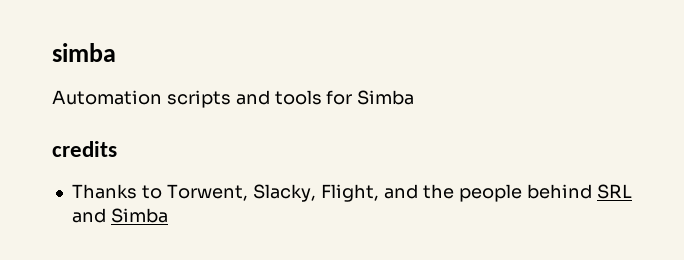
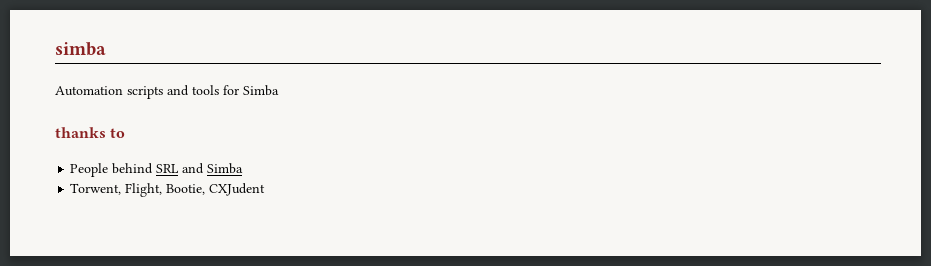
[52,141,117,157] [71,184,522,202] credits // Thanks to Torwent, Slacky, Flight, and the people -> [55,127,126,138] [70,163,109,177] thanks to // People
(168, 215) none -> [70,183,266,197] // Torwent, Flight, Bootie, CXJudent

